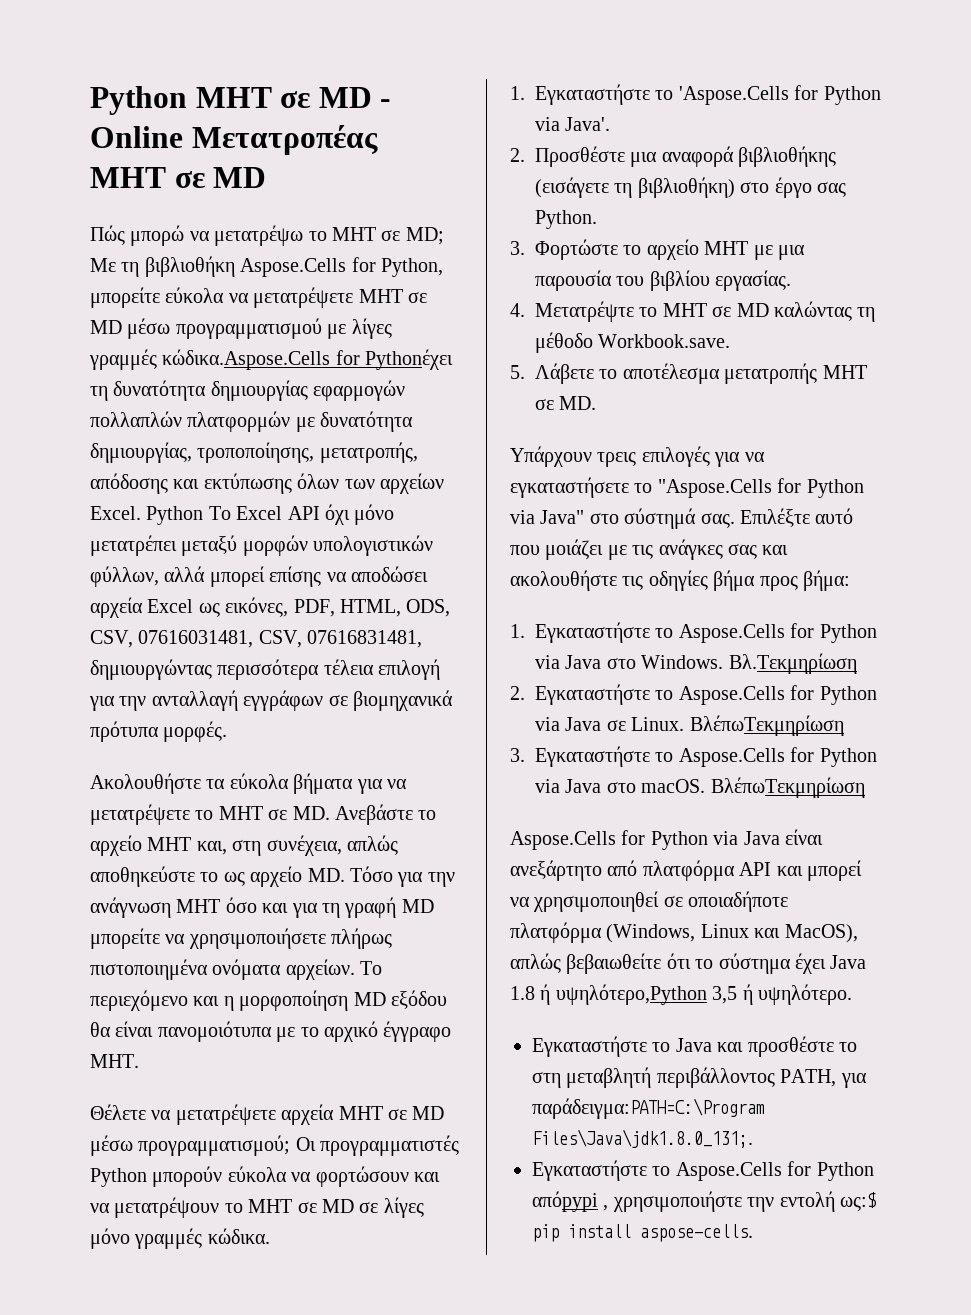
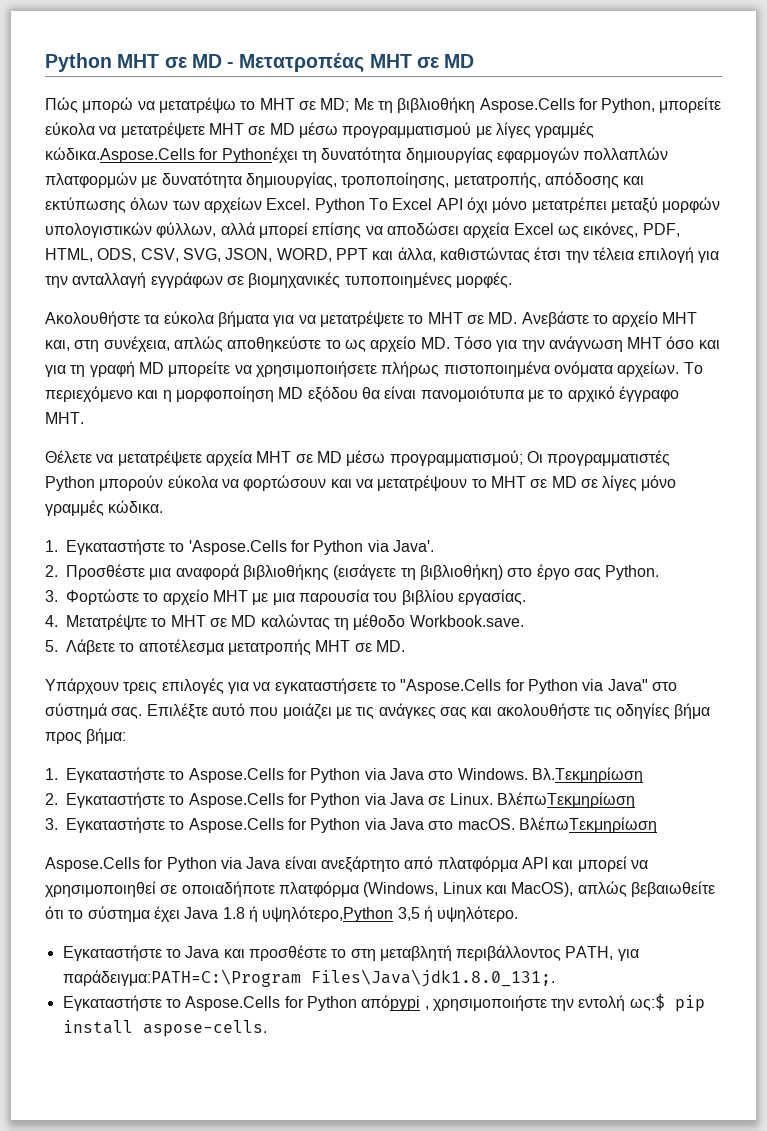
[90,126,183,148] Online -> (235, 65) none
[138,630,423,648] [90,659,320,680] 07616031481, CSV, 07616831481, δημιουργώντας περισσότερα -> [182,247,589,263] SVG, JSON, WORD, PPT και άλλα, καθιστώντας έτσι την
[353,690,453,711] [90,721,159,742] βιομηχανικά πρότυπα -> [248,272,452,288] βιομηχανικές τυποποιημένες

